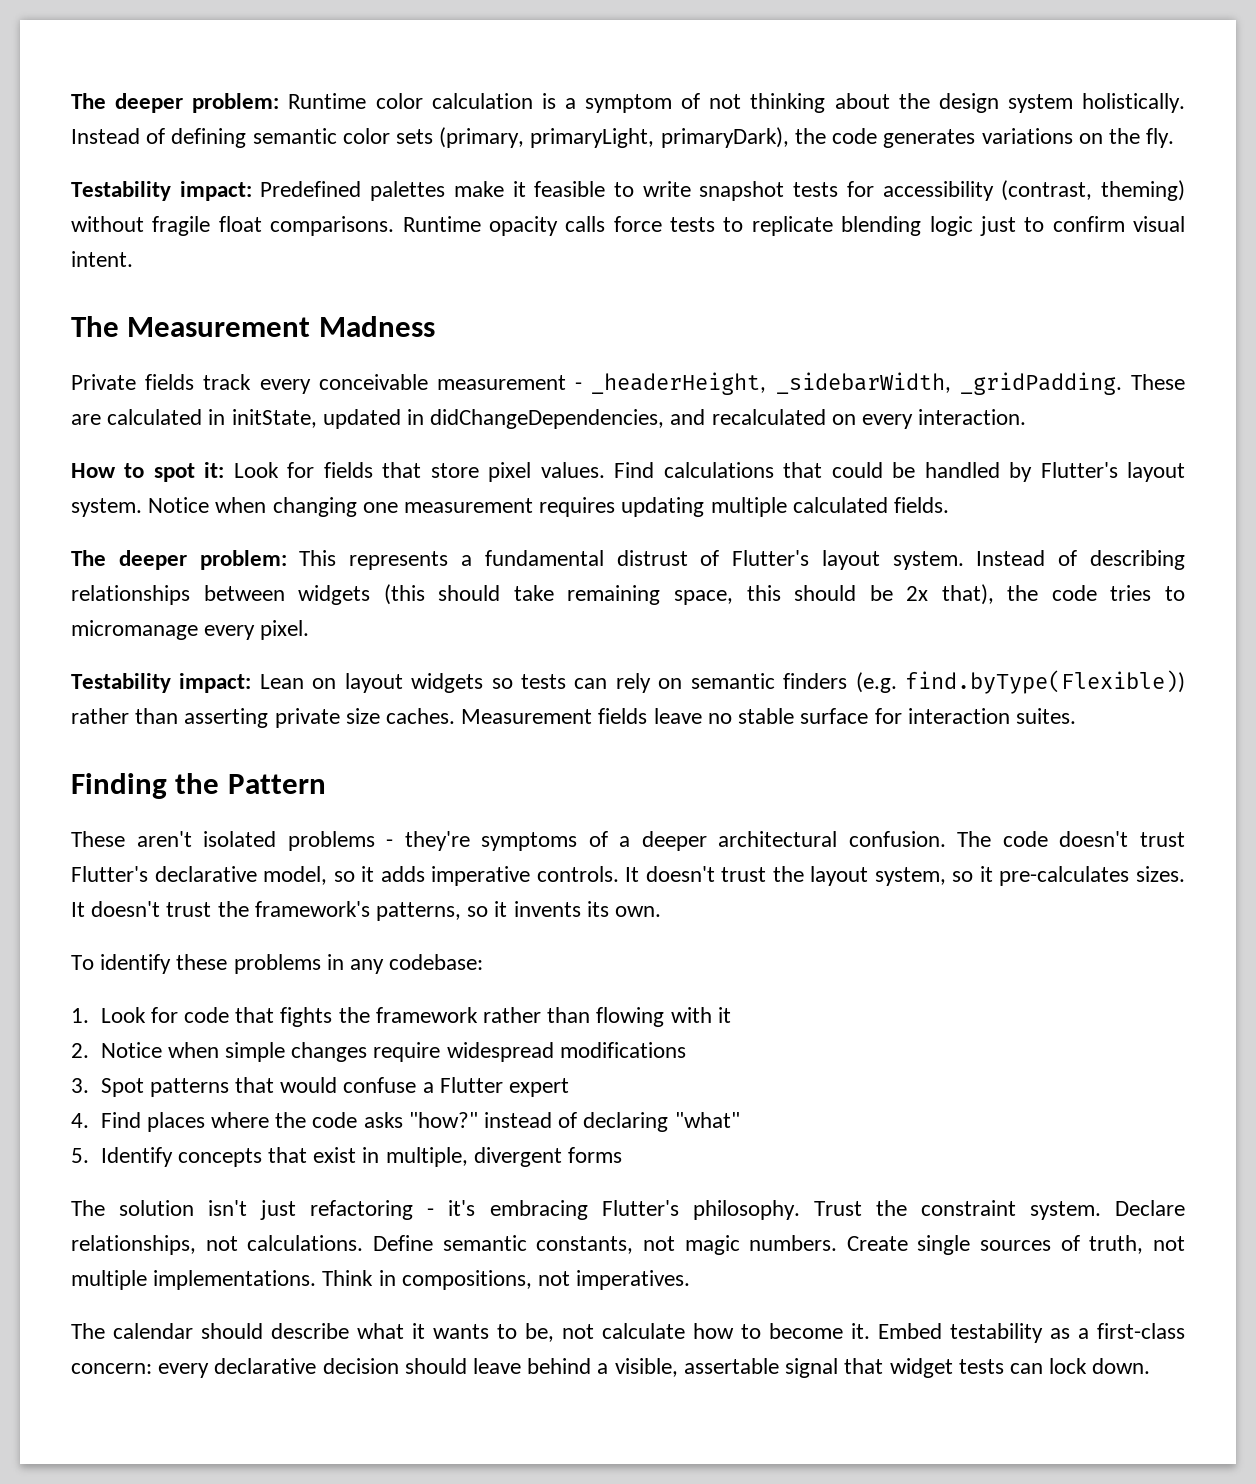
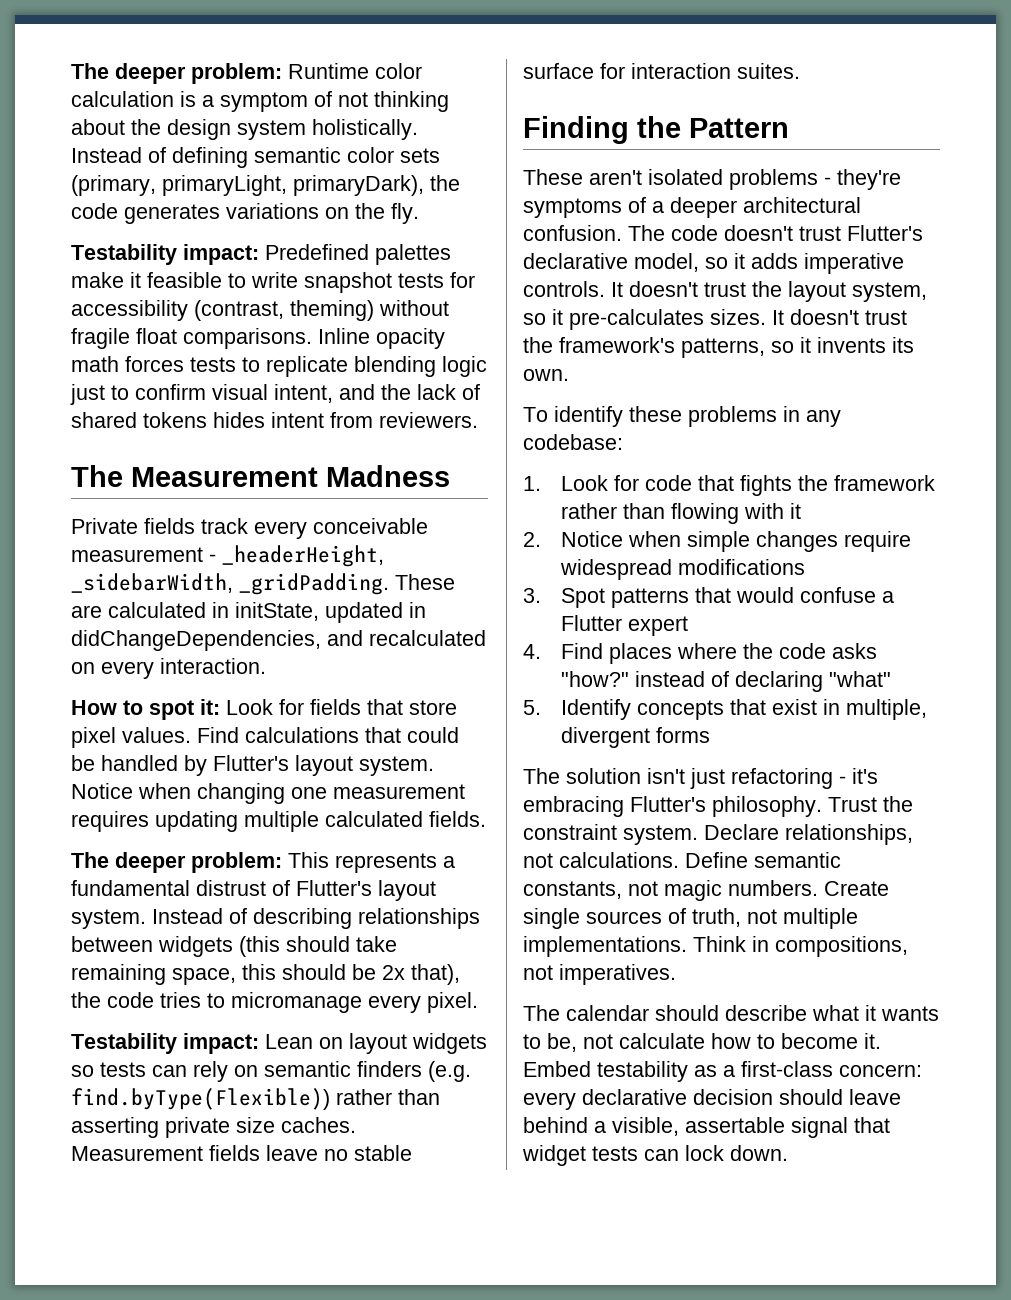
[402,216,662,236] Runtime opacity calls force -> [318,328,445,349] [71,356,184,372] Inline opacity math forces
[71,251,133,267] intent. -> [274,384,480,403] [71,412,478,428] intent, and the lack of shared tokens hides intent from reviewers.

